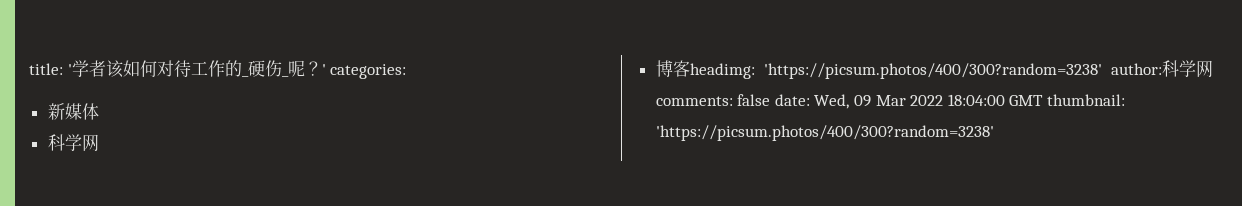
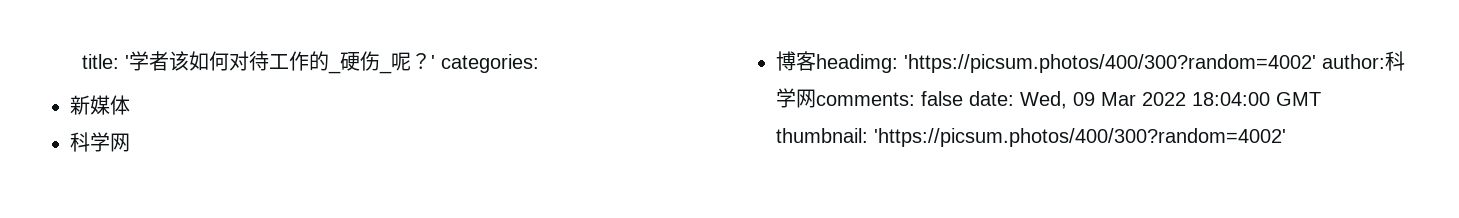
[763,63,1102,79] 'https://picsum.photos/400/300?random=3238' -> [904,54,1316,73] 'https://picsum.photos/400/300?random=4002'
[655,125,994,141] 'https://picsum.photos/400/300?random=3238' -> [874,128,1286,147] 'https://picsum.photos/400/300?random=4002'

